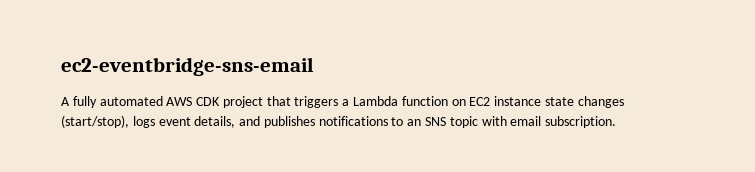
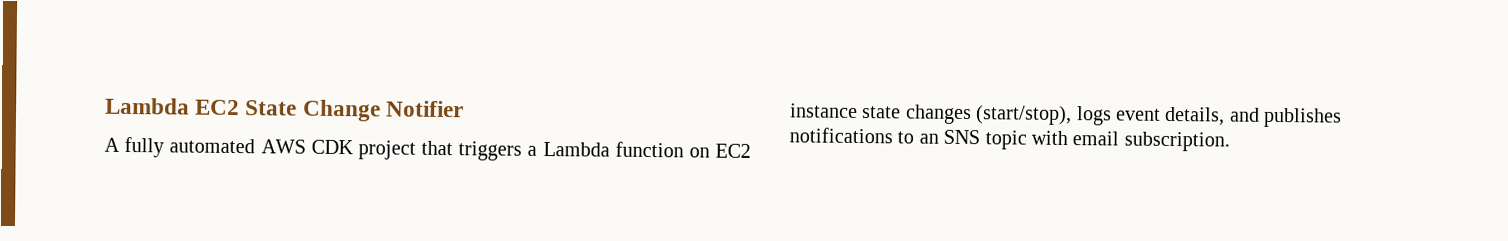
[61,57,314,76] ec2-eventbridge-sns-email -> [105,97,464,122] Lambda EC2 State Change Notifier

